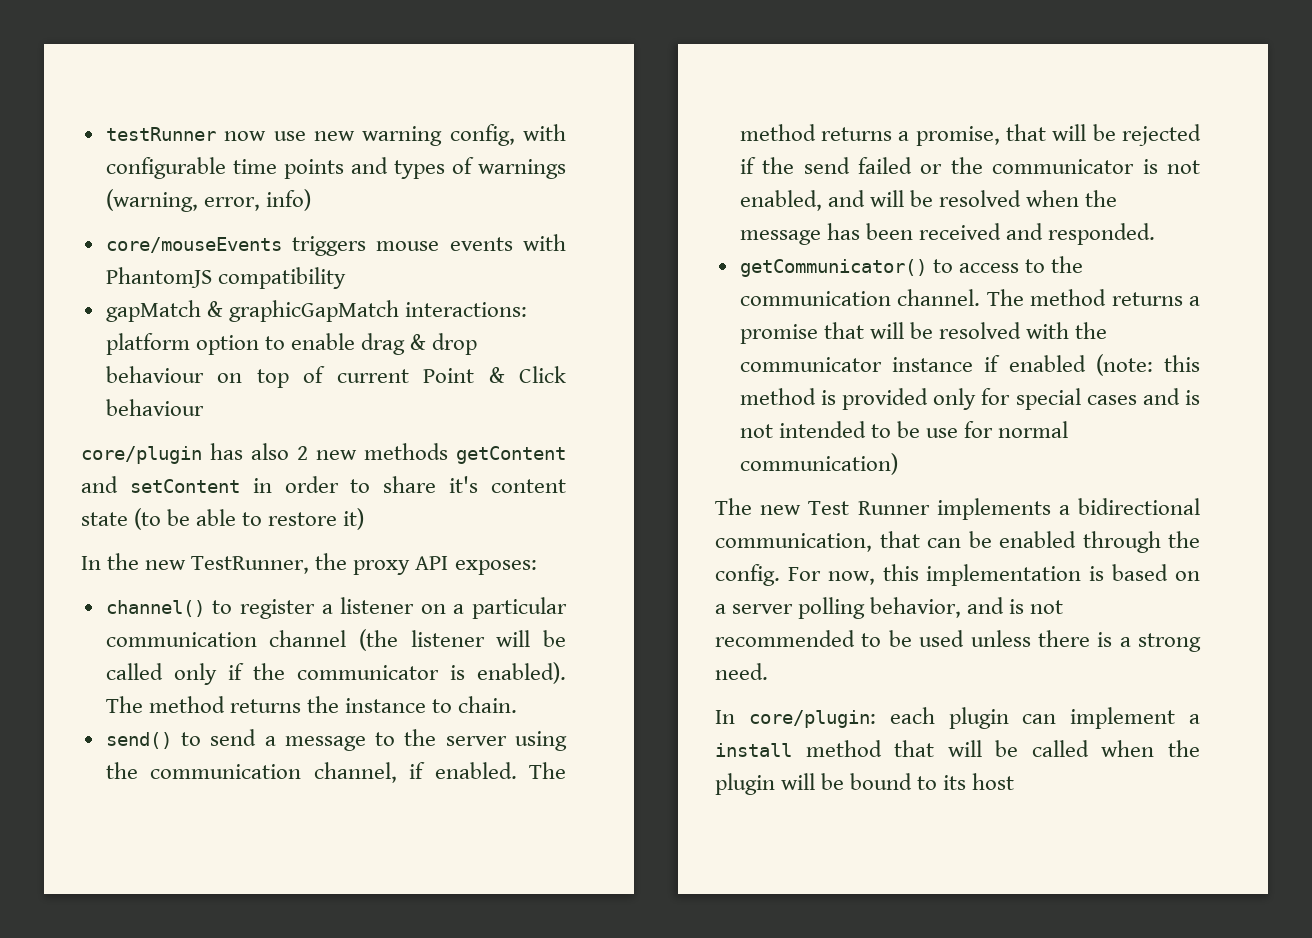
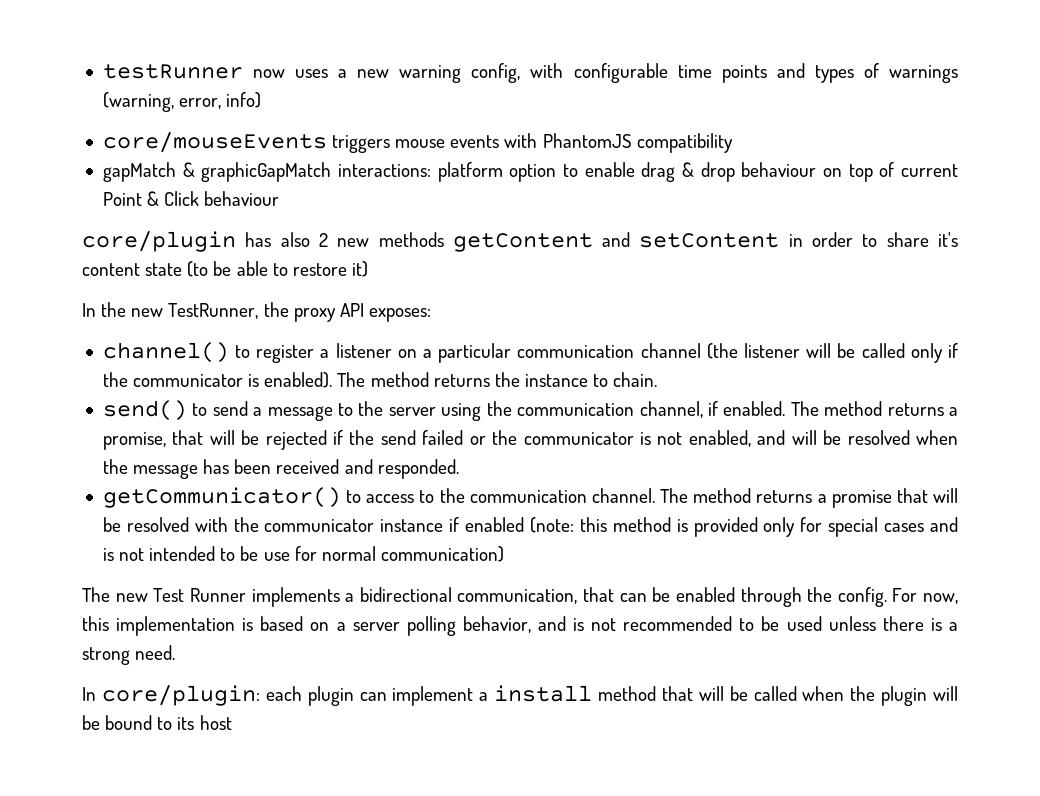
[273,131,306,141] use -> [295,69,348,78] uses a

